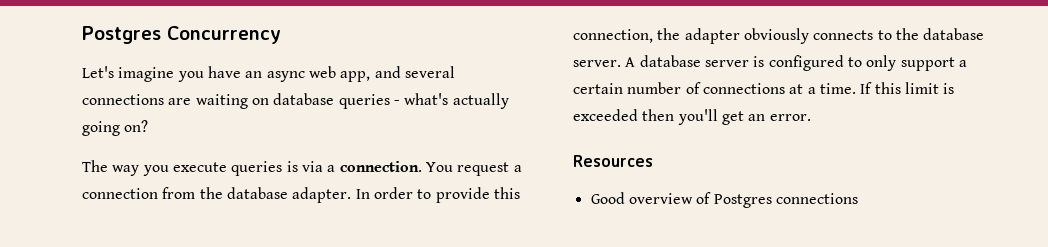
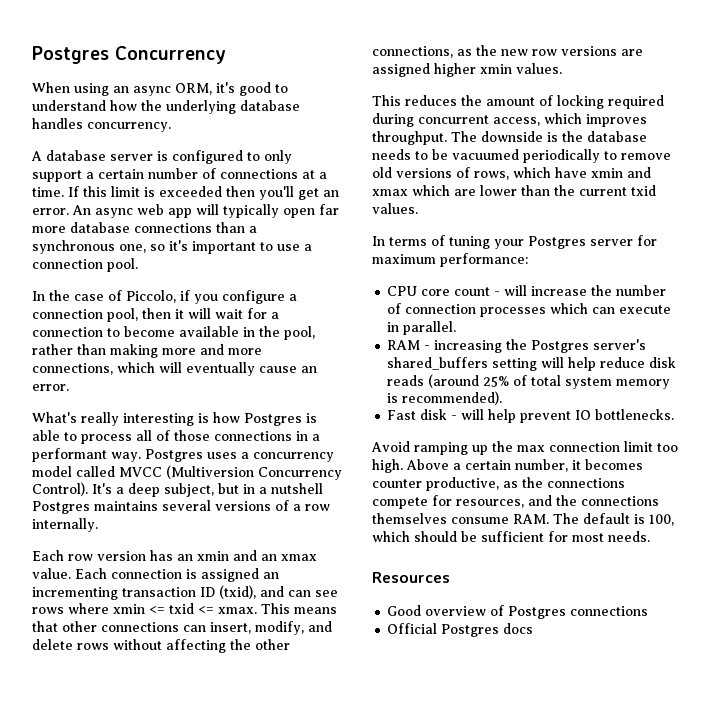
[82,66,455,82] [82,93,509,109] [82,120,149,136] [82,160,522,176] [82,187,520,203] [573,28,985,44] [573,60,621,67] Let's imagine you have an async web app, and several connections are waiting on database queries - what's actually going on? // The way you execute queries is via a connection. You request a connection from the database adapter. In order to provide this connection, the adapter obviously connects to the database server. -> [32,82,288,96] [32,100,300,114] [32,118,171,132] When using an async ORM, it's good to understand how the underlying database handles concurrency. //
(811, 117) none -> [72,204,339,218] [32,222,257,233] [32,240,312,254] [32,258,138,272] [32,290,297,304] [32,308,279,322] [32,326,315,340] [32,344,262,358] [32,362,317,376] [32,384,69,391] [32,412,317,426] [32,430,320,444] [32,448,334,462] [32,465,342,480] [32,482,323,497] [32,500,330,514] [32,518,98,532] [32,550,317,561] [32,568,279,582] [32,585,338,600] [32,603,337,614] [32,621,332,635] [32,639,290,653] [372,45,643,58] [372,63,562,77] [372,95,664,109] [372,113,647,127] [372,131,647,145] [372,149,671,163] [372,167,651,180] [372,185,656,196] [372,203,418,214] [372,235,657,249] [372,253,528,267] [387,285,667,296] [387,303,672,317] [387,321,457,335] [387,339,647,353] [387,357,677,371] [387,374,671,389] [387,391,503,405] [387,409,675,423] [371,441,678,455] [372,459,643,473] [372,477,625,491] [372,495,659,509] [372,513,674,526] [372,531,650,542] An async web app will typically open far more database connections than a synchronous one, so it's important to use a connection pool. // In the case of Piccolo, if you configure a connection pool, then it will wait for a connection to become available in the pool, rather than making more and more connections, which will eventually cause an error. // What's really interesting is how Postgres is able to process all of those connections in a performant way. Postgres uses a concurrency model called MVCC (Multiversion Concurrency Control). It's a deep subject, but in a nutshell Postgres maintains several versions of a row internally. // Each row version has an xmin and an xmax value. Each connection is assigned an incrementing transaction ID (txid), and can see rows where xmin <= txid <= xmax. This means that other connections can insert, modify, and delete rows without affecting the other connections, as the new row versions are assigned higher xmin values. // This reduces the amount of locking required during concurrent access, which improves throughput. The downside is the database needs to be vacuumed periodically to remove old versions of rows, which have xmin and xmax which are lower than the current txid values. // In terms of tuning your Postgres server for maximum performance: // CPU core count - will increase the number of connection processes which can execute in parallel. // RAM - increasing the Postgres server's shared_buffers setting will help reduce disk reads (around 25% of total system memory is recommended). // Fast disk - will help prevent IO bottlenecks. // Avoid ramping up the max connection limit too high. Above a certain number, it becomes counter productive, as the connections compete for resources, and the connections themselves consume RAM. The default is 100, which should be sufficient for most needs.
(858, 198) none -> [387,623,534,637] // Official Postgres docs

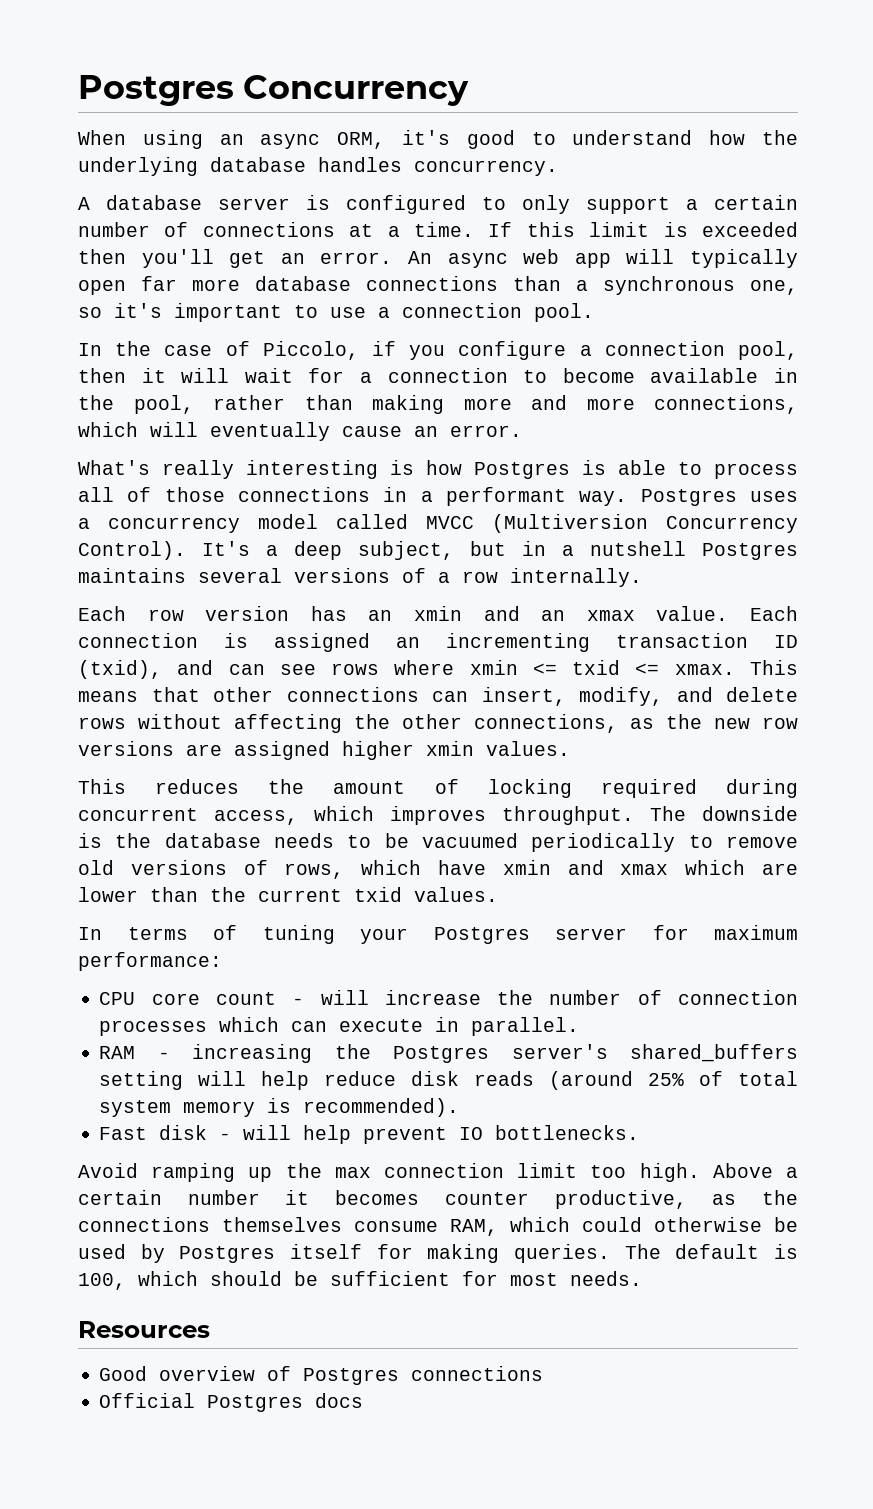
[515,459,568,472] number, -> [187,1190,260,1205] number
[372,495,659,509] [372,513,549,524] compete for resources, and the connections themselves consume RAM. -> [222,1217,798,1236] [78,1244,610,1263] themselves consume RAM, which could otherwise be used by Postgres itself for making queries.

